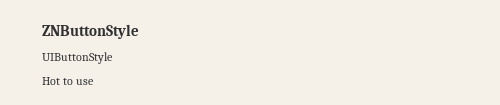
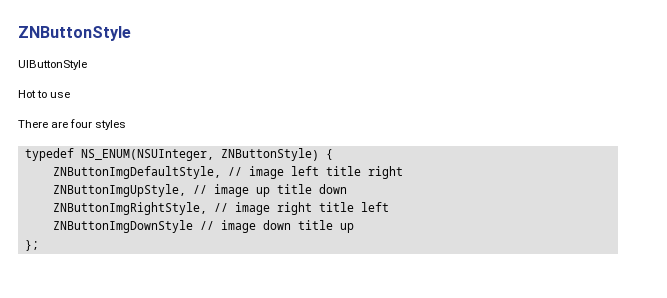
(95, 82) none -> [18,119,127,130] [24,148,333,161] [52,166,403,179] [52,184,347,197] [52,202,389,215] [52,220,354,233] [24,240,39,251] // There are four styles // typedef NS_ENUM(NSUInteger, ZNButtonStyle) { // ZNButtonImgDefaultStyle, // image left title right // ZNButtonImgUpStyle, // image up title down // ZNButtonImgRightStyle, // image right title left // ZNButtonImgDownStyle // image down title up // };

